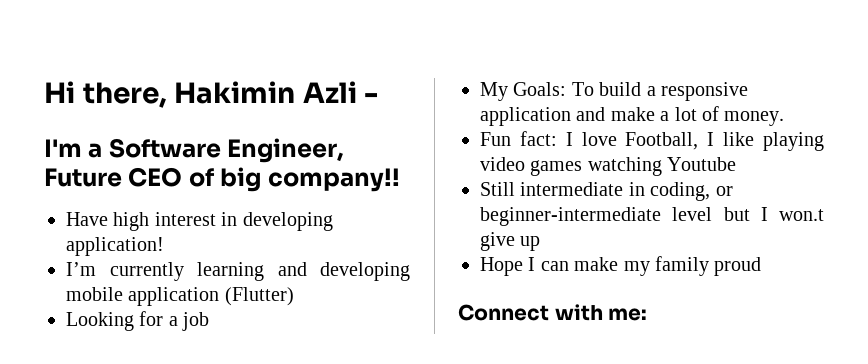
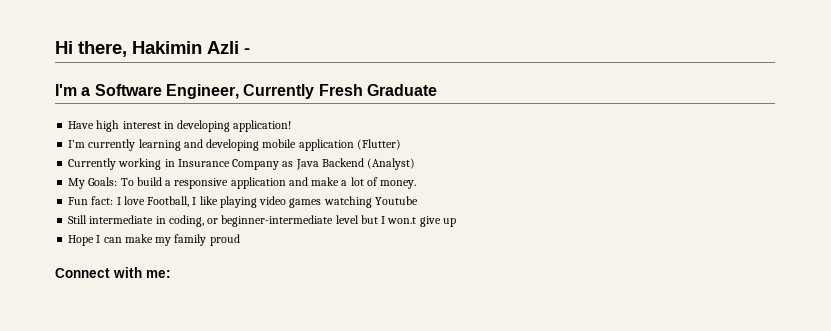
[44,167,400,192] Future CEO of big company!! -> [243,84,437,99] Currently Fresh Graduate
[66,311,210,331] Looking for a job -> [68,158,416,170] Currently working in Insurance Company as Java Backend (Analyst)

